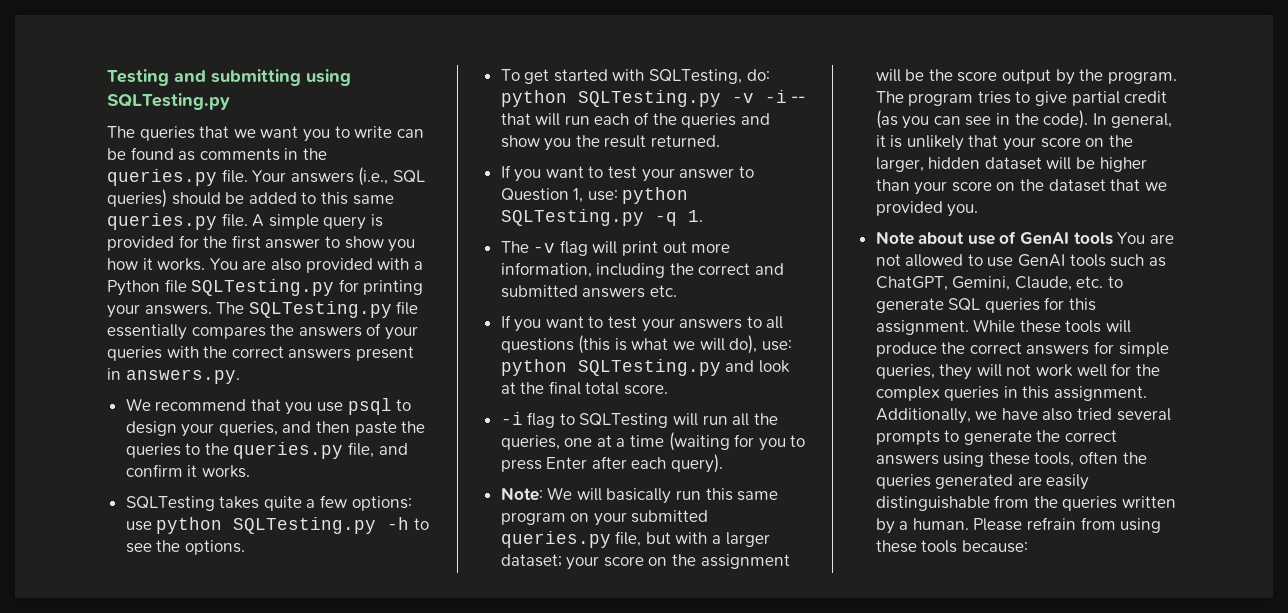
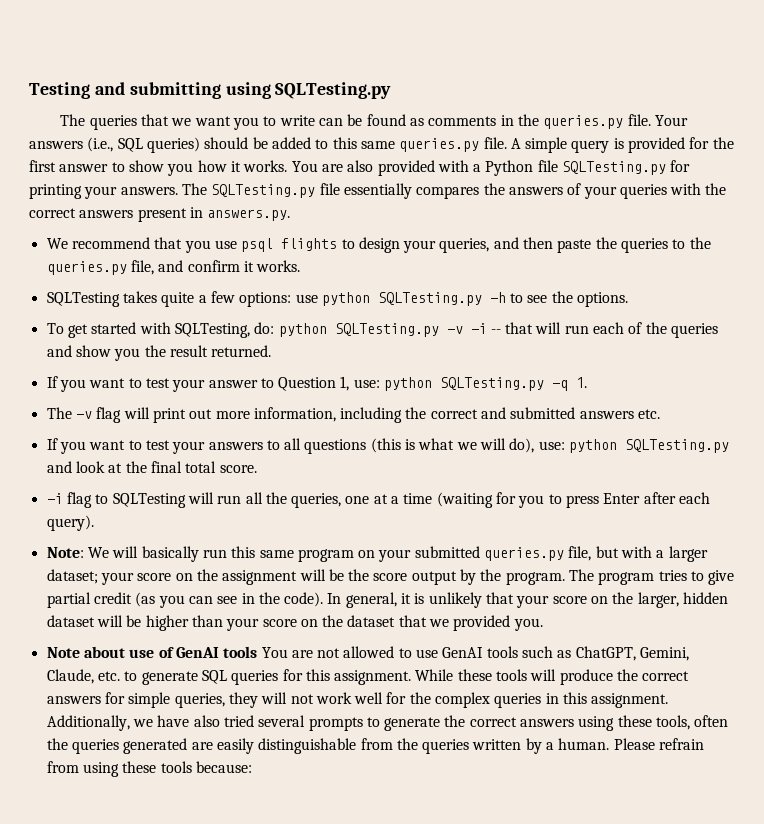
(392, 406) none -> [281,238,338,251] flights

